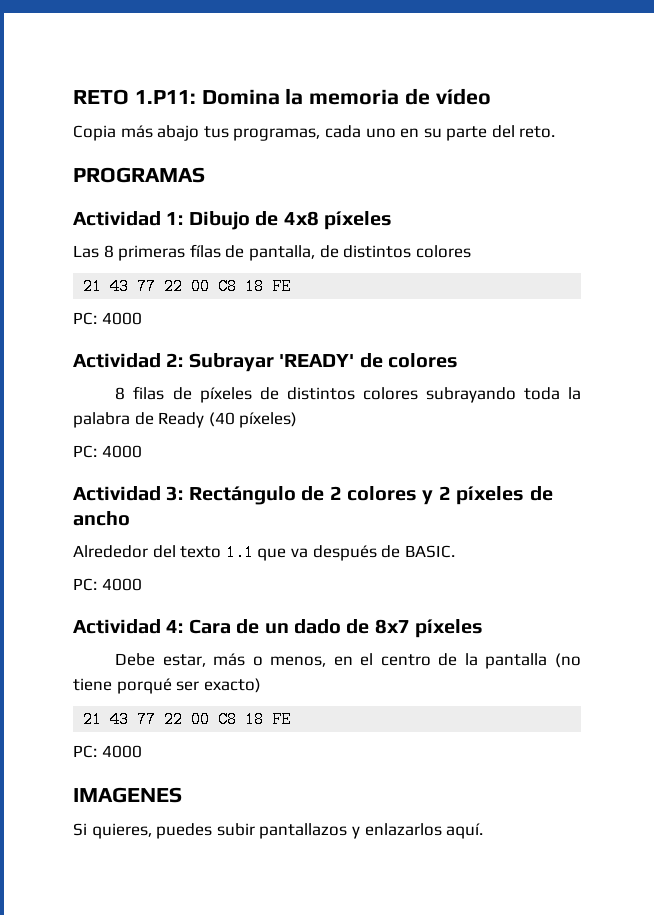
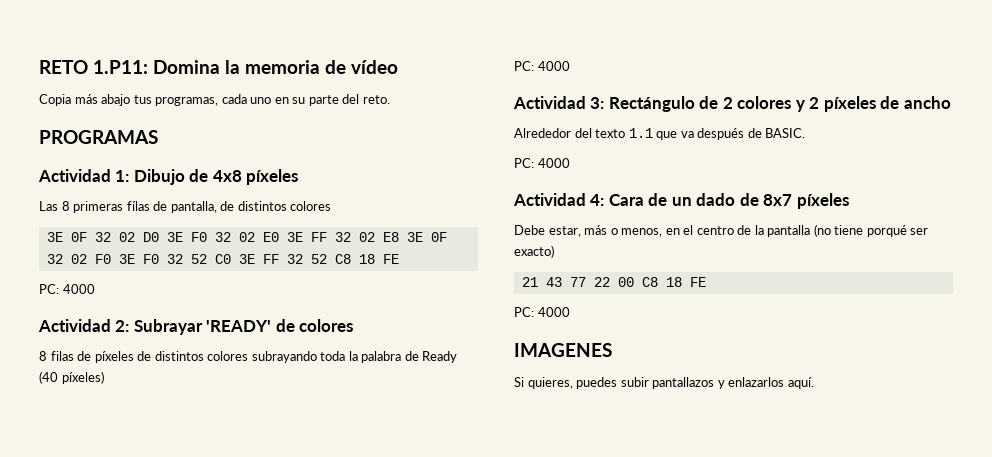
[83,278,211,295] 21 43 77 22 00 -> [46,232,447,242] [46,254,327,264] 3E 0F 32 02 D0 3E F0 32 02 E0 3E FF 32 02 E8 3E 0F 32 02 F0 3E F0 32 52 C0 3E FF 32 52

